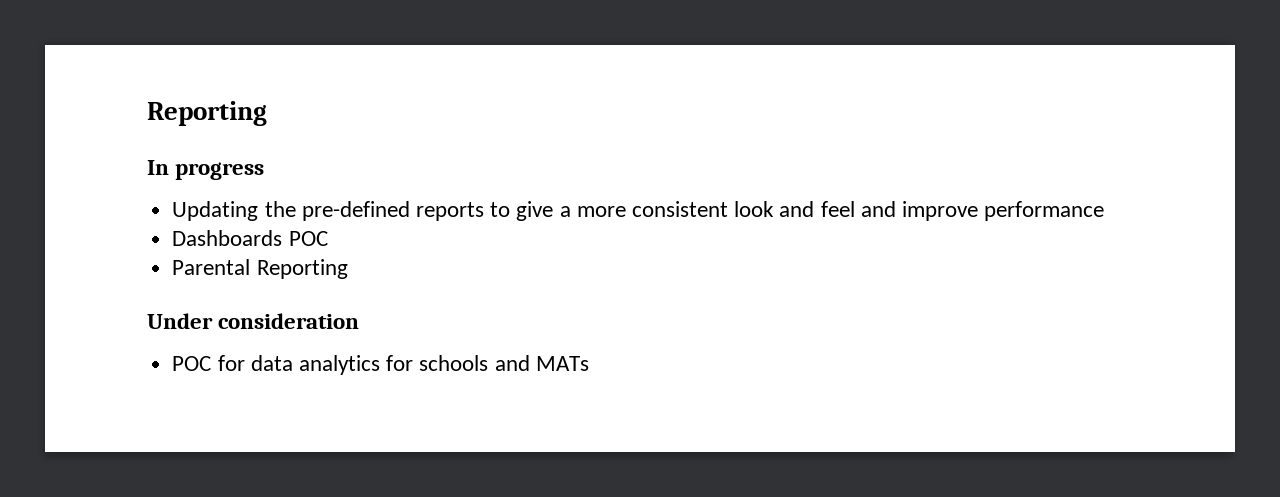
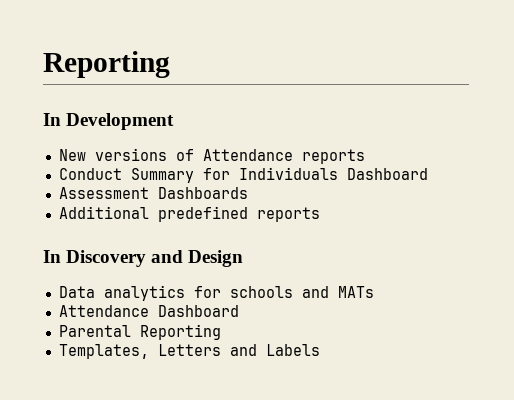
[175,162,265,180] [172,201,1105,221] [172,230,328,246] [172,259,348,279] [147,313,360,329] [172,355,293,371] progress // Updating the pre-defined reports to give a more consistent look and feel and improve performance // Dashboards POC // Parental Reporting // Under consideration // POC for data -> [66,113,175,130] [58,148,365,164] [58,167,428,183] [58,187,248,199] [58,206,320,222] [43,250,244,267] [58,286,95,298] Development // New versions of Attendance reports // Conduct Summary for Individuals Dashboard // Assessment Dashboards // Additional predefined reports // In Discovery and Design // Data
(589, 363) none -> [58,305,239,317] [58,324,221,340] [58,344,320,359] // Attendance Dashboard // Parental Reporting // Templates, Letters and Labels

